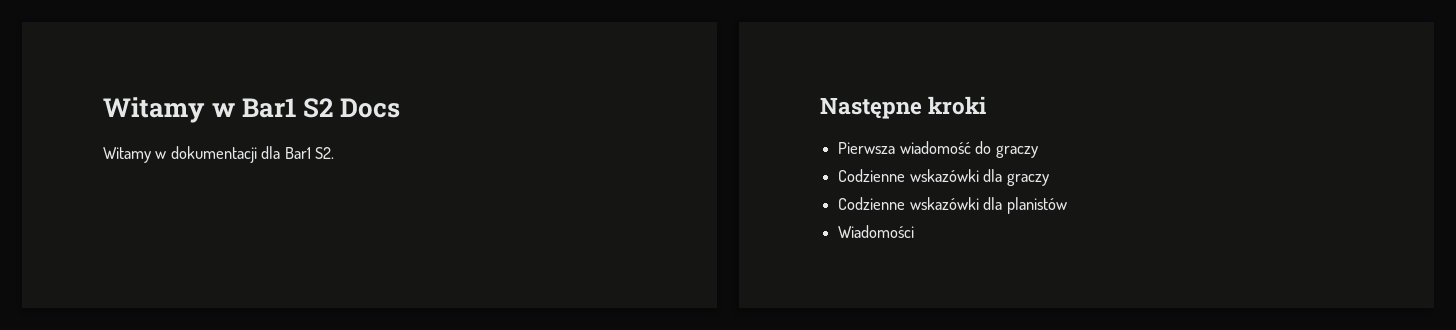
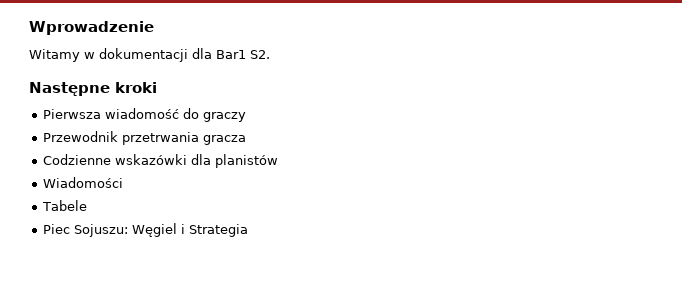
[103,97,401,123] Witamy w Bar1 S2 Docs -> [29,21,154,35] Wprowadzenie
[838,169,1049,186] Codzienne wskazówki dla graczy -> [43,131,247,145] Przewodnik przetrwania gracza
(915, 231) none -> [42,200,88,211] [43,223,249,237] // Tabele // Piec Sojuszu: Węgiel i Strategia

